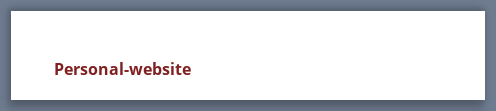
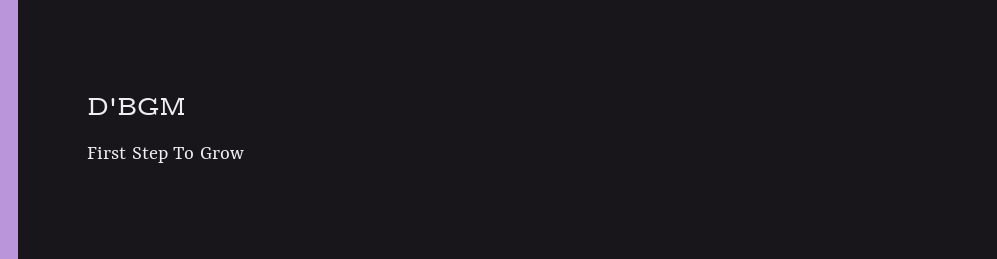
[54,62,191,75] Personal-website -> [87,97,186,115] [87,147,245,163] D'BGM // First Step To Grow

